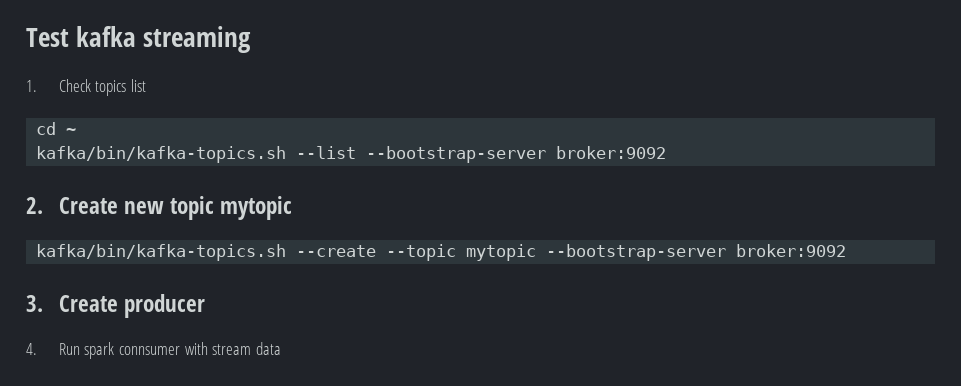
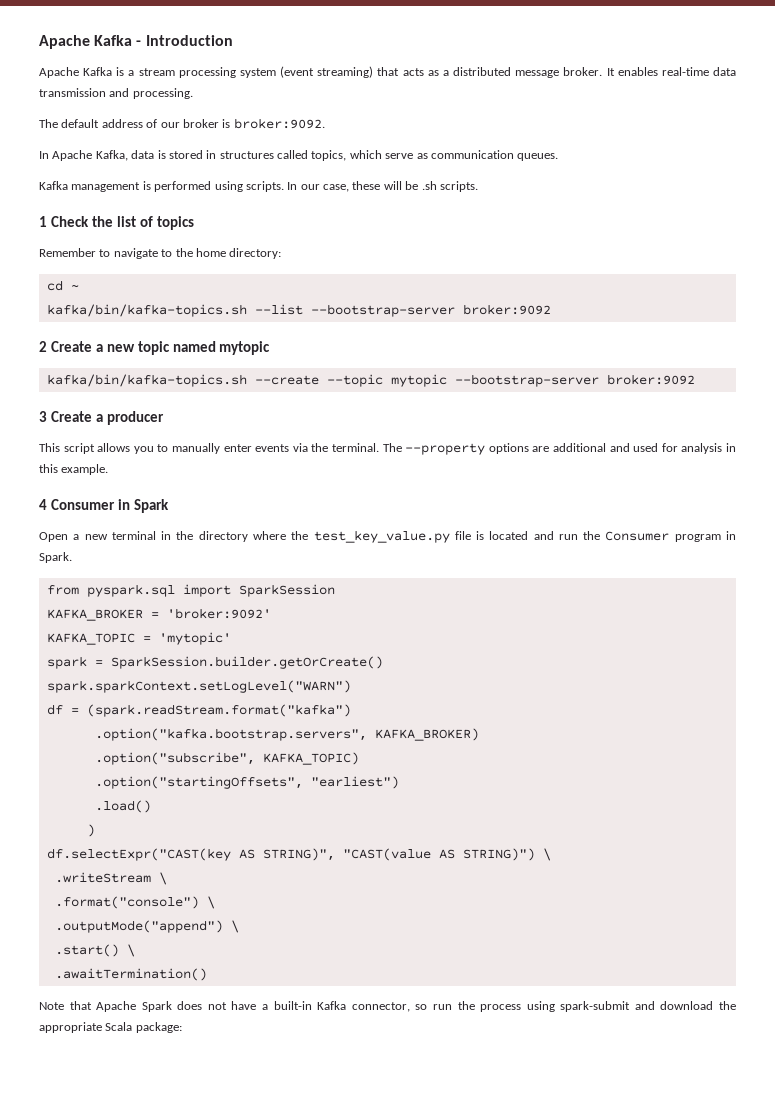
[26,26,252,53] [26,79,147,96] Test kafka streaming // 1. Check topics list -> [39,35,233,49] [39,66,736,78] [39,88,193,99] [39,118,325,129] [39,150,559,161] [39,181,478,192] [39,216,194,230] [39,248,282,259] Apache Kafka - Introduction // Apache Kafka is a stream processing system (event streaming) that acts as a distributed message broker. It enables real-time data transmission and processing. // The default address of our broker is broker:9092. // In Apache Kafka, data is stored in structures called topics, which serve as communication queues. // Kafka management is performed using scripts. In our case, these will be .sh scripts. // 1 Check the list of topics // Remember to navigate to the home directory:
[26,197,118,214] 2. Create -> [39,341,103,352] 2 Create a
(215, 208) none -> [172,341,216,352] named
[26,294,206,318] [26,342,281,359] 3. Create producer // 4. Run spark connsumer with stream data -> [39,411,164,425] [39,443,737,455] [39,464,109,475] [39,499,169,513] [39,530,737,543] [39,552,72,563] [46,584,335,597] [46,608,271,621] [46,632,231,645] [46,656,383,669] [46,680,351,693] [46,704,351,717] [94,728,479,741] [94,752,359,765] [94,776,399,789] [94,800,151,813] [86,824,95,837] [46,848,551,861] [54,872,167,885] [54,896,215,909] [54,920,239,933] [54,944,135,957] [54,968,207,981] [39,1001,736,1012] [39,1022,182,1033] 3 Create a producer // This script allows you to manually enter events via the terminal. The --property options are additional and used for analysis in this example. // 4 Consumer in Spark // Open a new terminal in the directory where the test_key_value.py file is located and run the Consumer program in Spark. // from pyspark.sql import SparkSession // KAFKA_BROKER = 'broker:9092' // KAFKA_TOPIC = 'mytopic' // spark = SparkSession.builder.getOrCreate() // spark.sparkContext.setLogLevel("WARN") // df = (spark.readStream.format("kafka") // .option("kafka.bootstrap.servers", KAFKA_BROKER) // .option("subscribe", KAFKA_TOPIC) // .option("startingOffsets", "earliest") // .load() // ) // df.selectExpr("CAST(key AS STRING)", "CAST(value AS STRING)") \ // .writeStream \ // .format("console") \ // .outputMode("append") \ // .start() \ // .awaitTermination() // Note that Apache Spark does not have a built-in Kafka connector, so run the process using spark-submit and download the appropriate Scala package:

